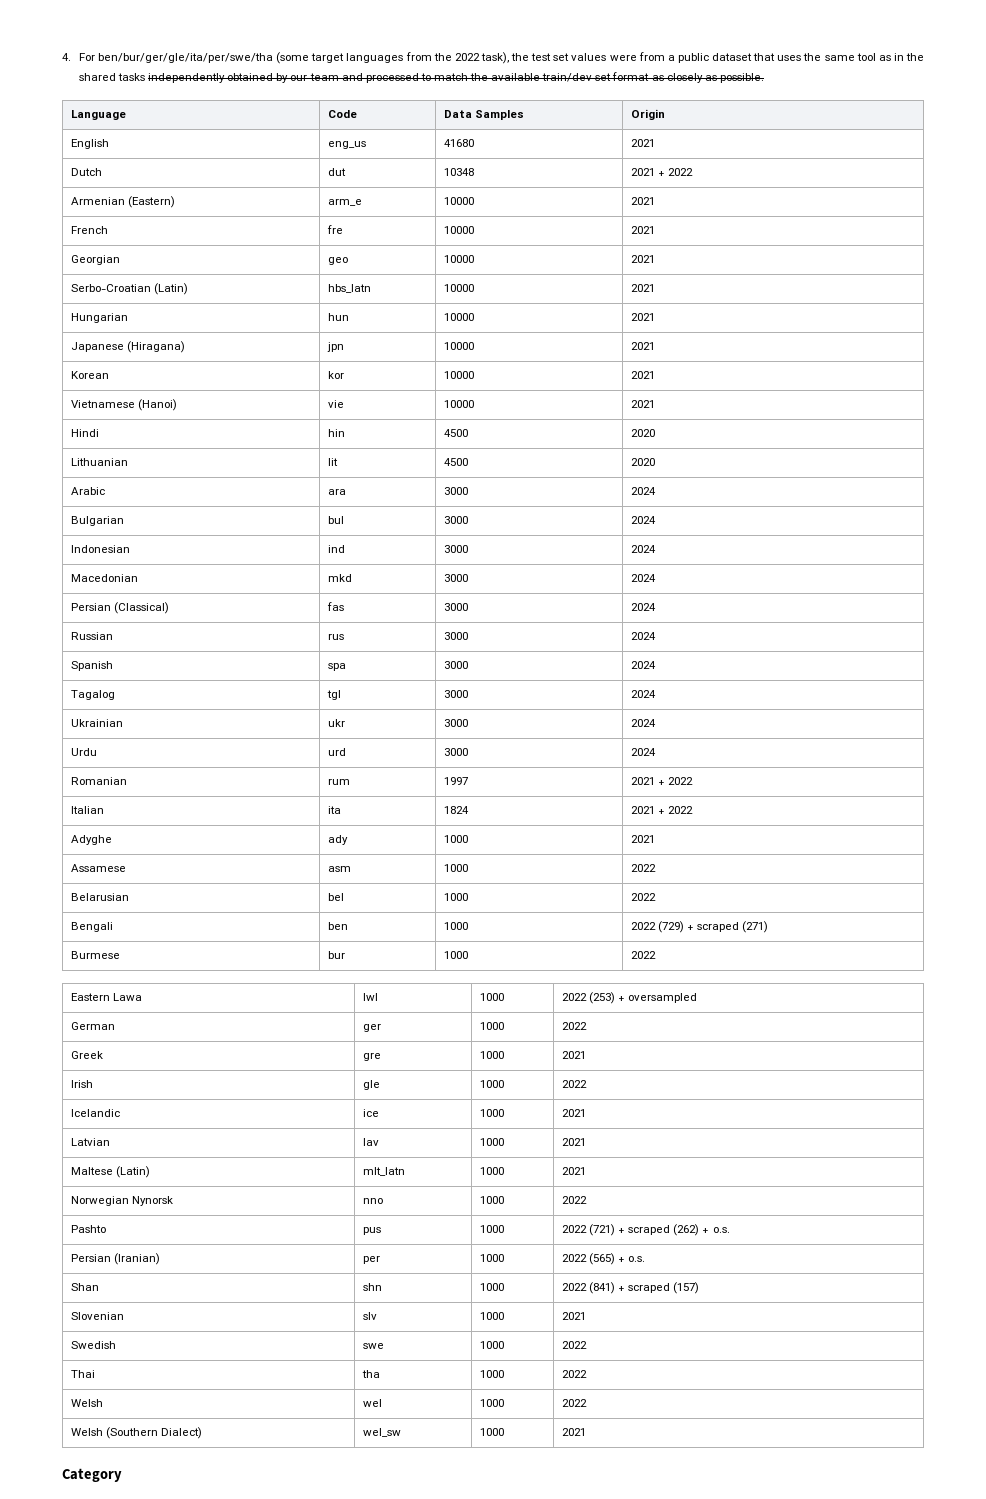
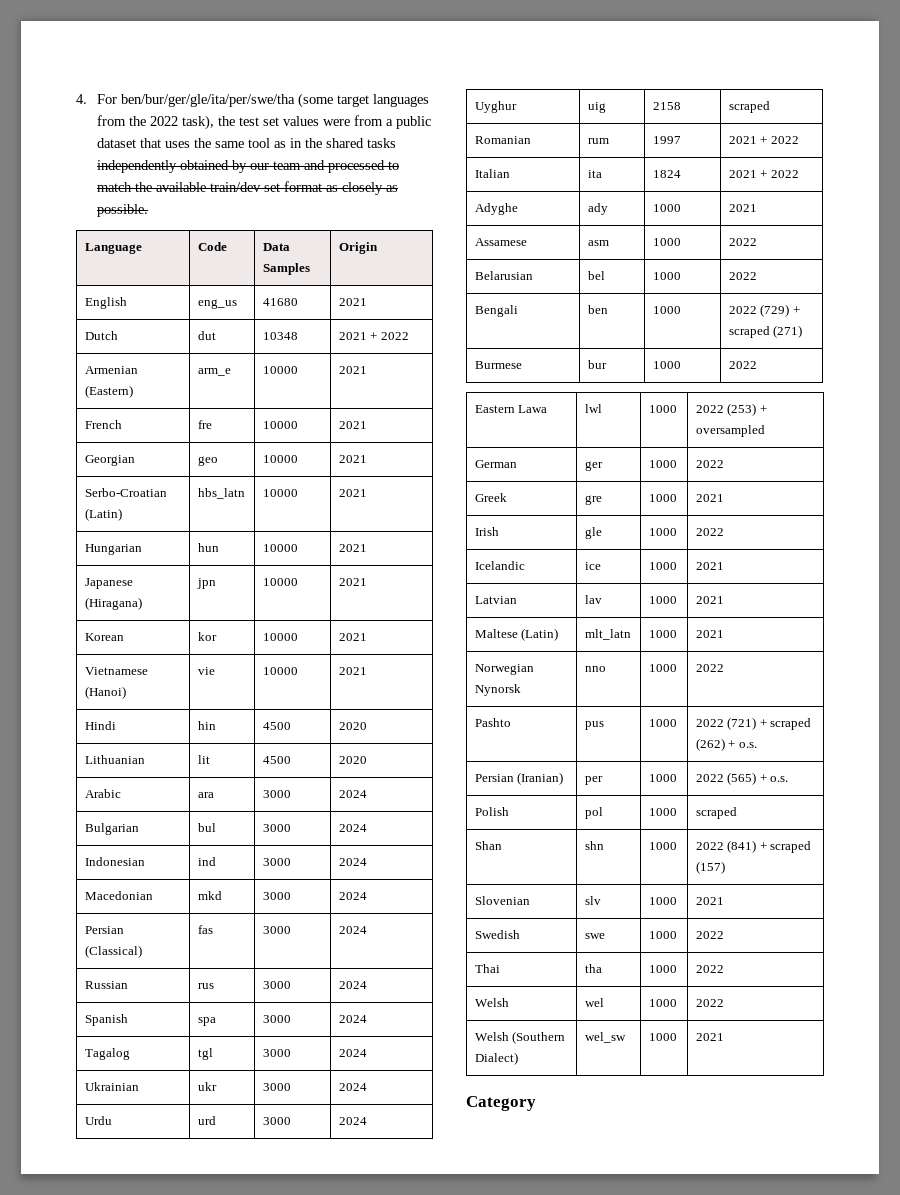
(656, 752) none -> [474,101,517,113] [587,102,606,113] [652,102,681,110] [728,101,770,113] // Uyghur | uig | 2158 | scraped
(646, 1259) none -> [474,807,509,816] [584,807,603,819] [648,808,677,816] [695,807,737,819] // Polish | pol | 1000 | scraped

